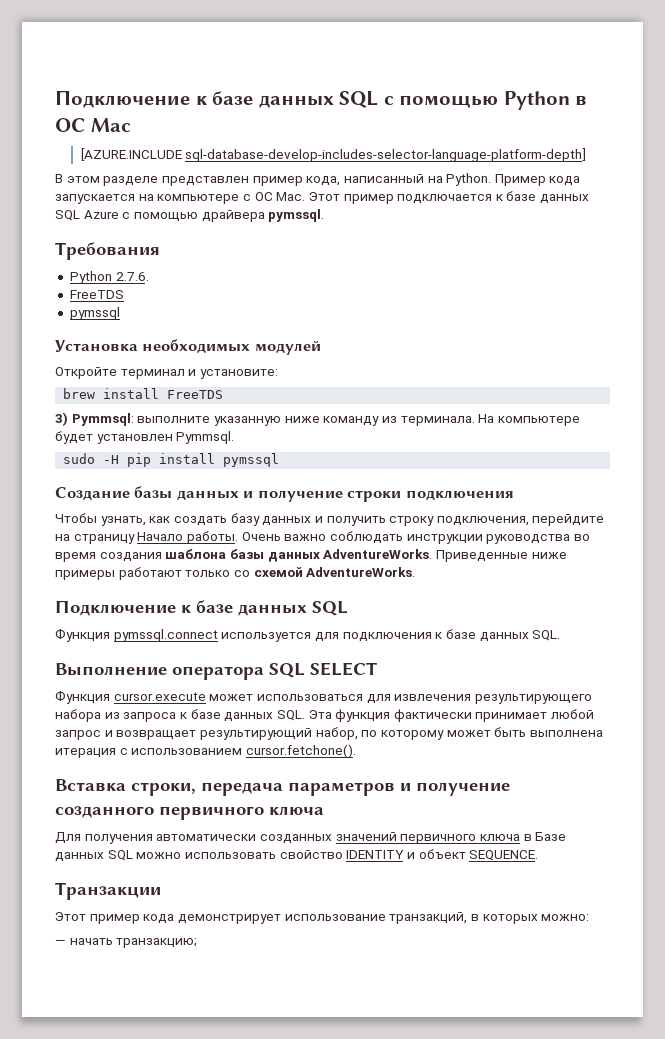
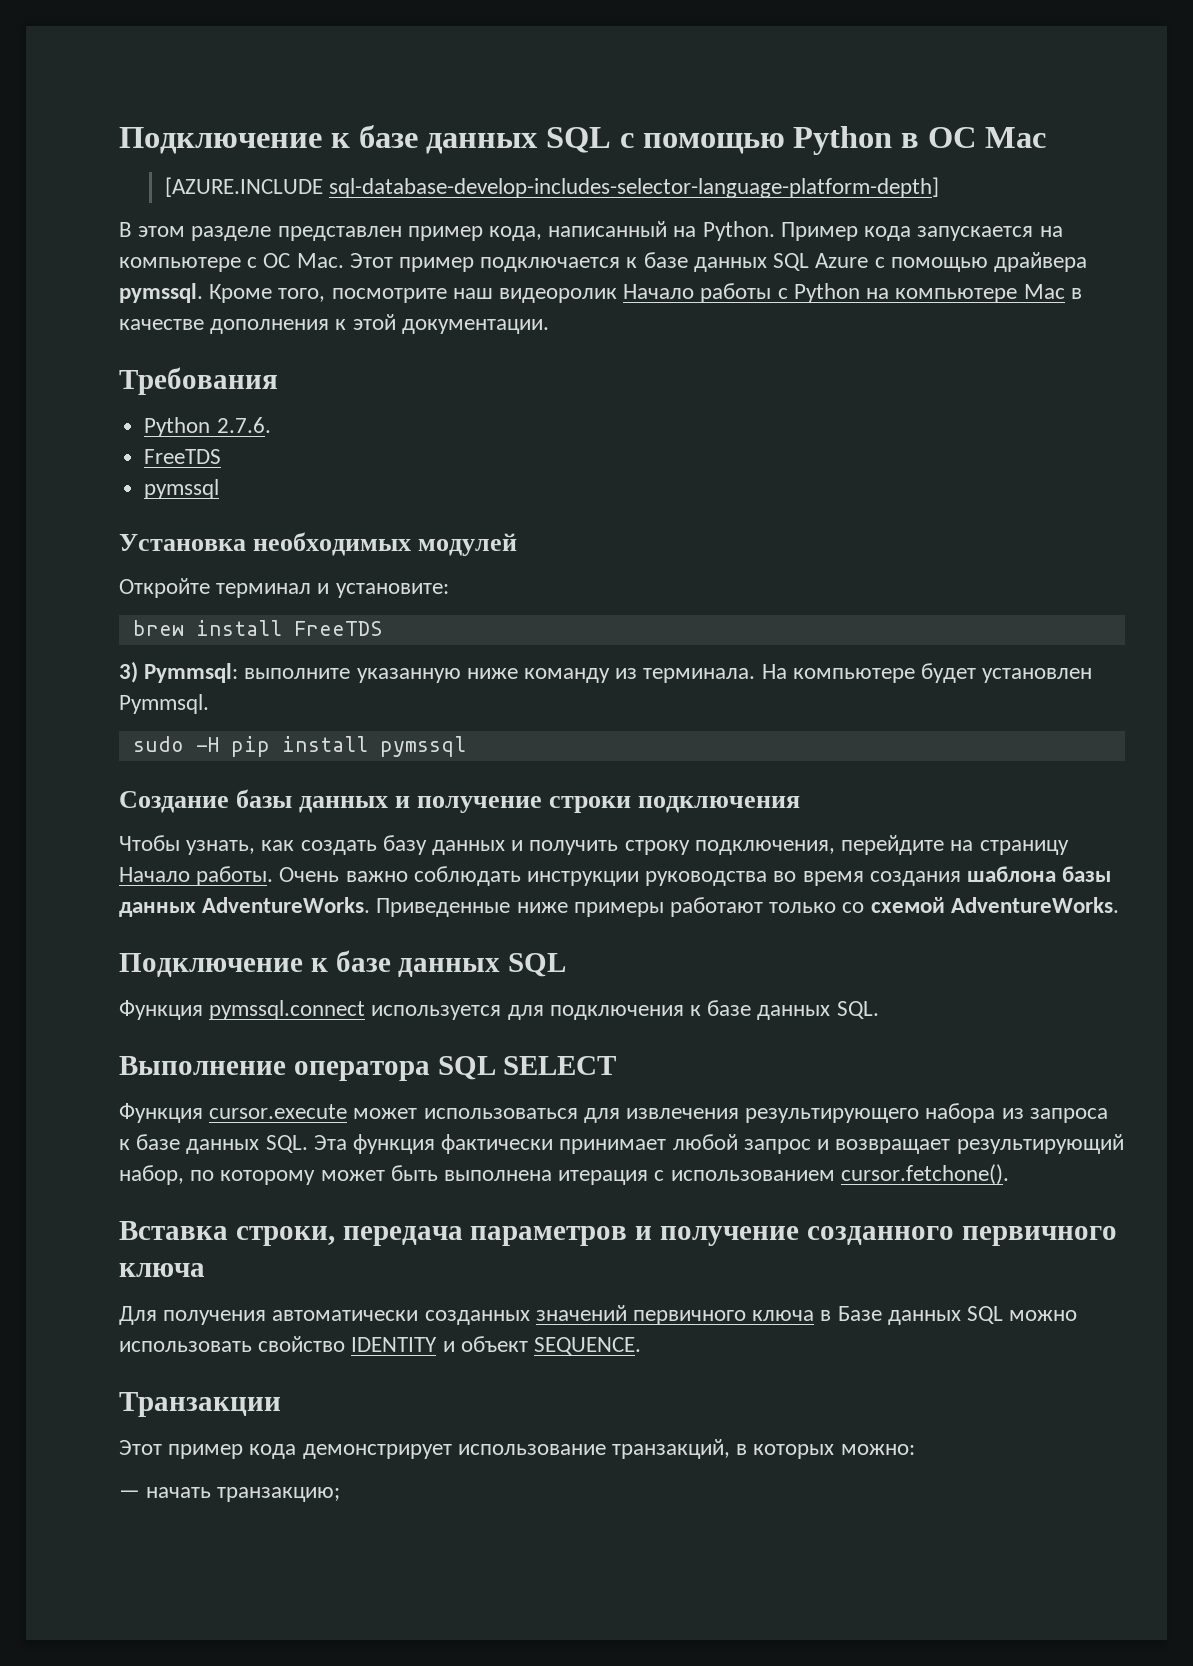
(325, 215) none -> [209,283,1082,303] [119,314,549,334] Кроме того, посмотрите наш видеоролик Начало работы с Python на компьютере Mac в качестве дополнения к этой документации.

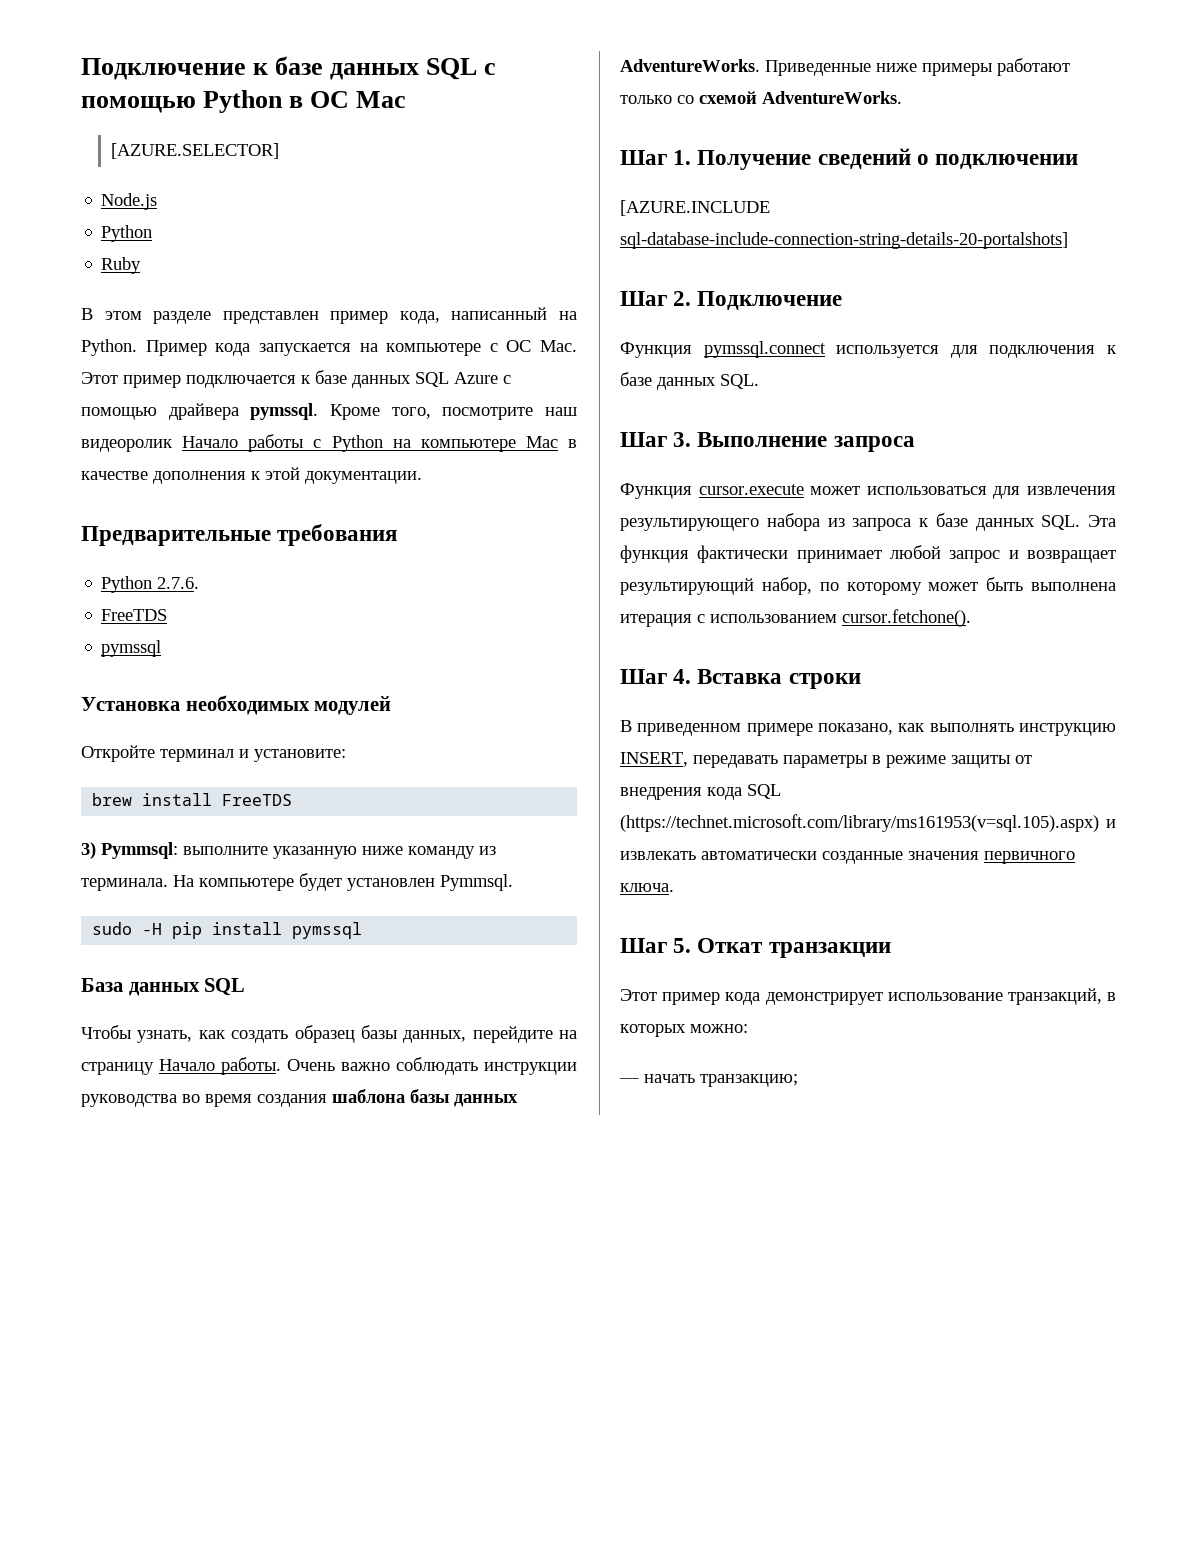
[164,177,939,198] [AZURE.INCLUDE sql-database-develop-includes-selector-language-platform-depth] -> [111,143,280,159] [101,193,158,210] [101,225,153,242] [101,257,142,274] [AZURE.SELECTOR] // Node.js // Python // Ruby
[119,367,278,395] Требования -> [81,524,398,546] Предварительные требования
[119,789,801,813] [119,835,835,855] Создание базы данных и получение строки подключения // Чтобы узнать, как создать базу данных и получить строку подключения, -> [81,978,246,996] [81,1025,467,1043] База данных SQL // Чтобы узнать, как создать образец базы данных,
[119,950,567,977] Подключение к базе данных SQL -> [620,148,1079,170] [620,200,770,216] [620,232,1068,249] [620,291,843,310] Шаг 1. Получение сведений о подключении // [AZURE.INCLUDE sql-database-include-connection-string-details-20-portalshots] // Шаг 2. Подключение
[119,1056,617,1081] Выполнение оператора SQL SELECT -> [620,432,915,452] Шаг 3. Выполнение запроса
[119,1221,1117,1246] [119,1263,205,1277] [119,1305,1078,1325] [119,1336,642,1355] [119,1392,281,1417] Вставка строки, передача параметров и получение созданного первичного ключа // Для получения автоматически созданных значений первичного ключа в Базе данных SQL можно использовать свойство IDENTITY и объект SEQUENCE. // Транзакции -> [620,669,861,689] [620,720,1116,736] [620,752,1032,768] [620,784,781,800] [620,814,1116,832] [620,851,1075,864] [620,883,674,892] [620,938,891,958] Шаг 4. Вставка строки // В приведенном примере показано, как выполнять инструкцию INSERT, передавать параметры в режиме защиты от внедрения кода SQL (https://technet.microsoft.com/library/ms161953(v=sql.105).aspx) и извлекать автоматически созданные значения первичного ключа. // Шаг 5. Откат транзакции

